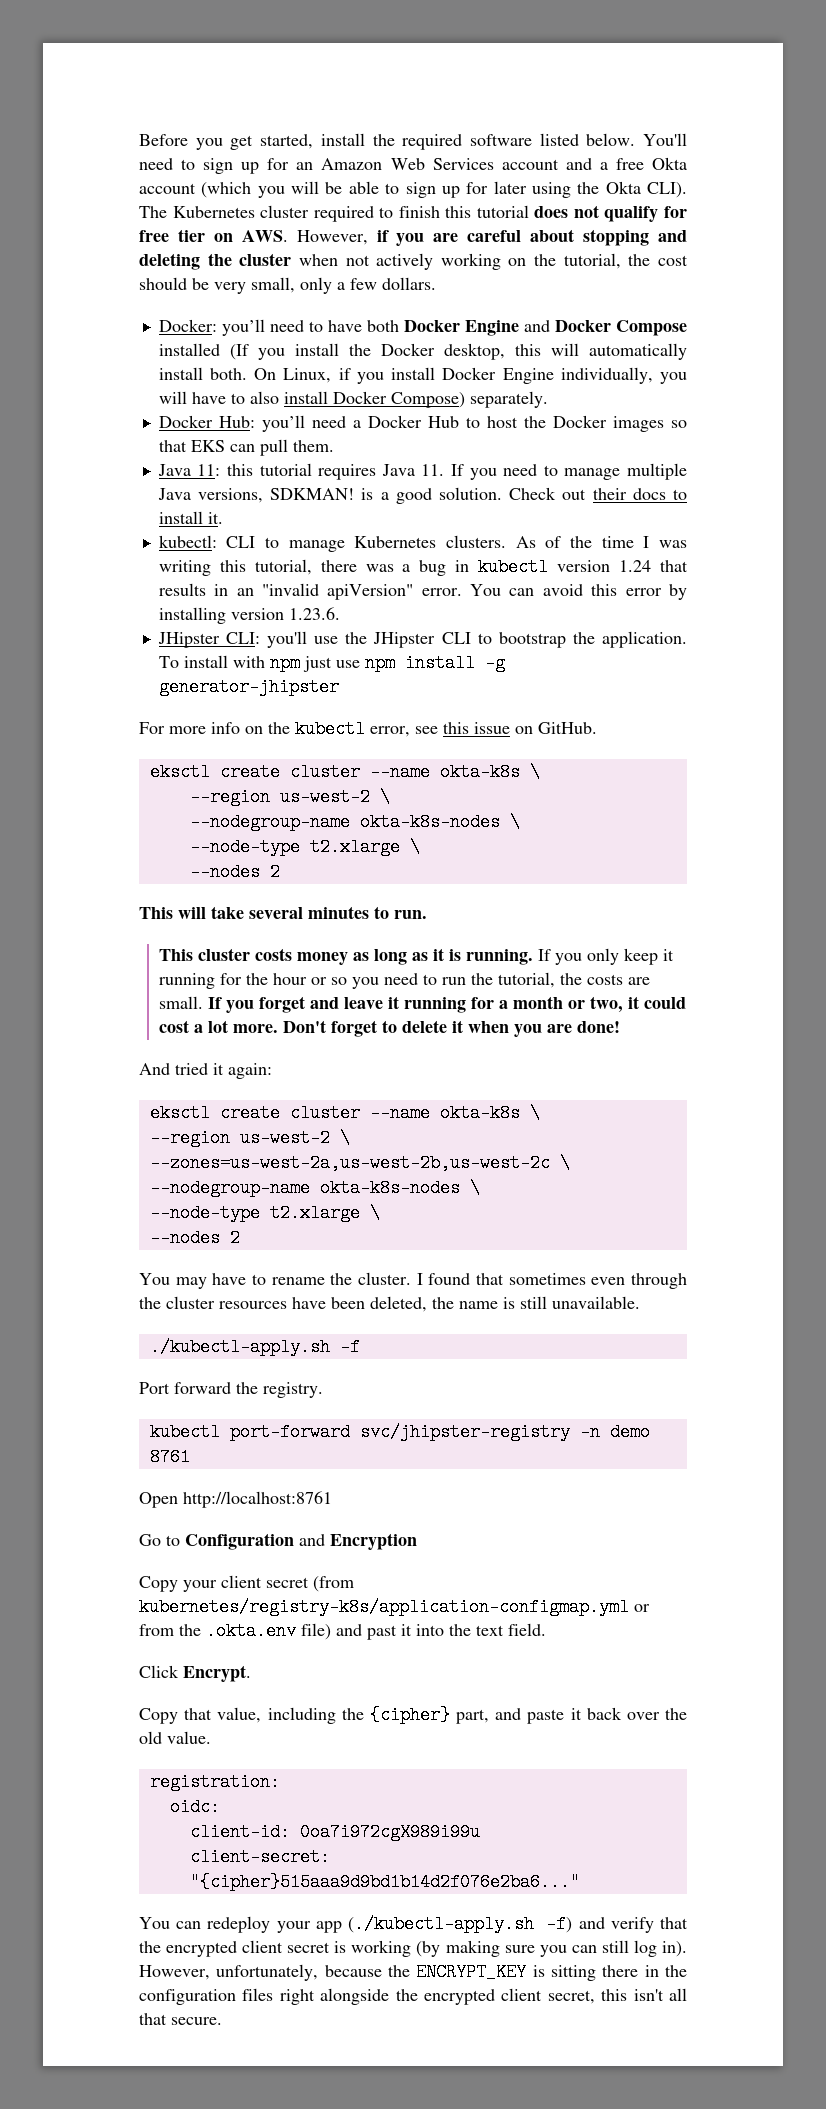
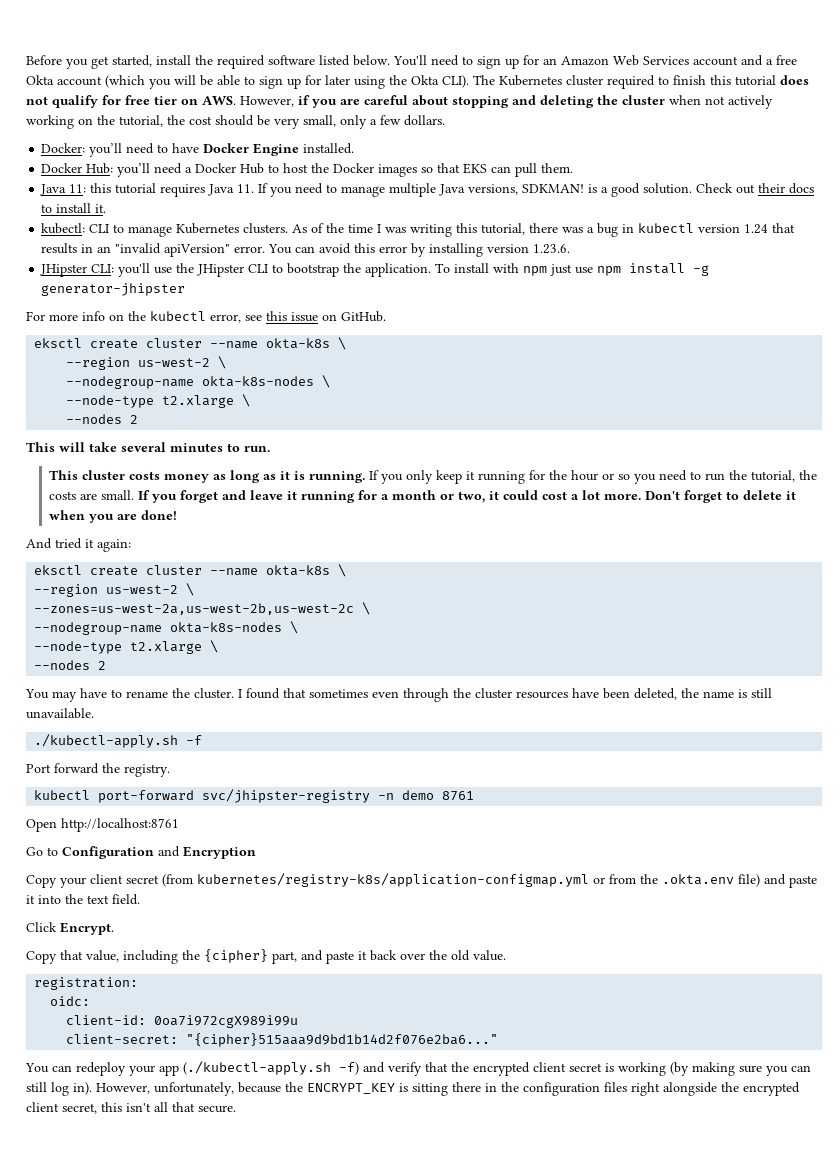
[366,320,687,336] [158,343,688,360] [158,367,688,384] [158,391,548,408] both Docker Engine and Docker Compose installed (If you install the Docker desktop, this will automatically install both. On Linux, if you install Docker Engine individually, you will have to also install Docker Compose) separately. -> [203,143,355,156] Docker Engine installed.
[367,1625,397,1640] past -> [789,875,817,888] paste

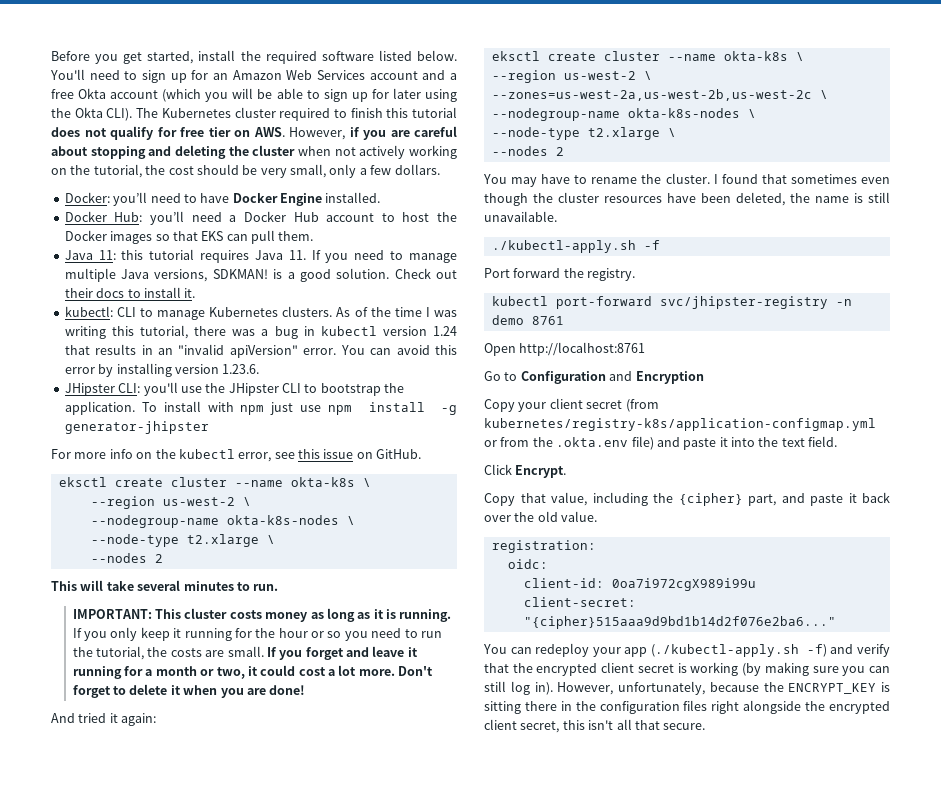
(265, 168) none -> [326,213,375,222] account
(270, 449) none -> [72,609,152,619] IMPORTANT:
[403,688,449,702] through -> [484,193,528,206] though

